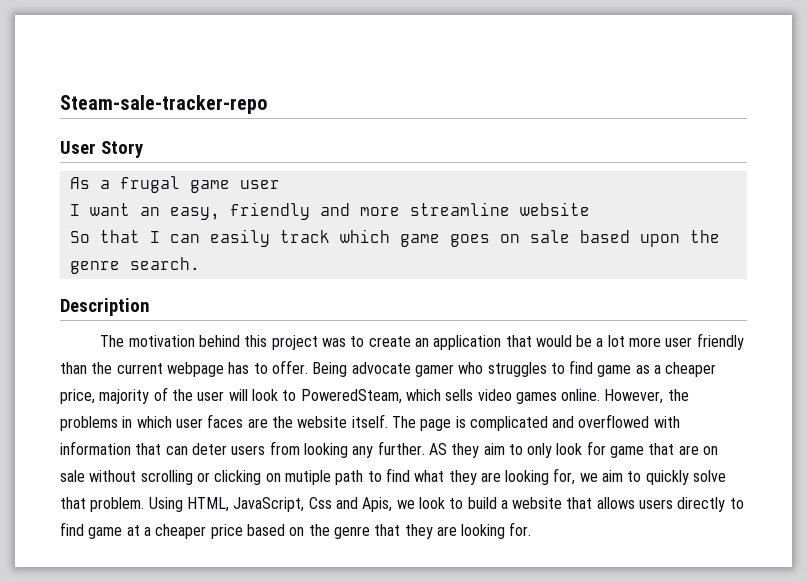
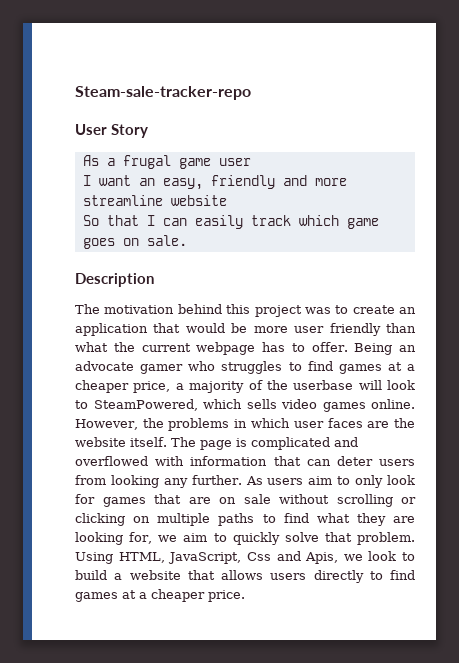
[529,230,720,247] [69,257,200,274] sale based upon the genre search. -> [146,235,187,246] sale.
[596,335,625,347] a lot -> (248, 328) none
(87, 368) none -> [75,342,108,352] what
(348, 369) none -> [399,345,416,352] an
[597,365,650,377] game as -> [338,362,402,374] games at
(95, 396) none -> [175,383,184,390] a
[197,391,225,401] user -> [293,380,354,390] userbase
[300,389,402,404] PoweredSteam, -> [93,399,198,411] SteamPowered,
[428,443,480,458] AS they -> [245,476,304,485] As users
[610,446,645,458] game -> [102,497,146,507] games
[284,470,364,485] mutiple path -> [157,513,255,526] multiple paths
[88,522,532,539] game at a cheaper price based on the genre that they are looking for. -> [75,589,245,602] games at a cheaper price.

